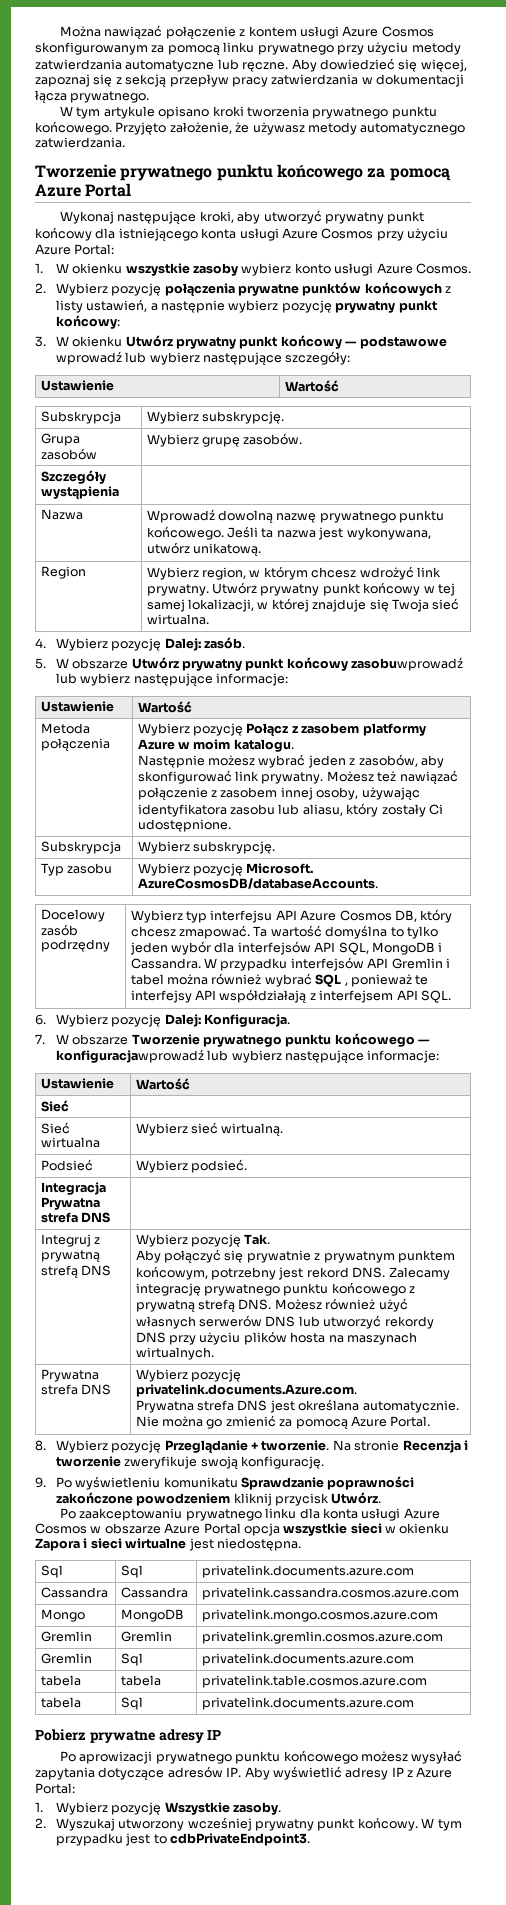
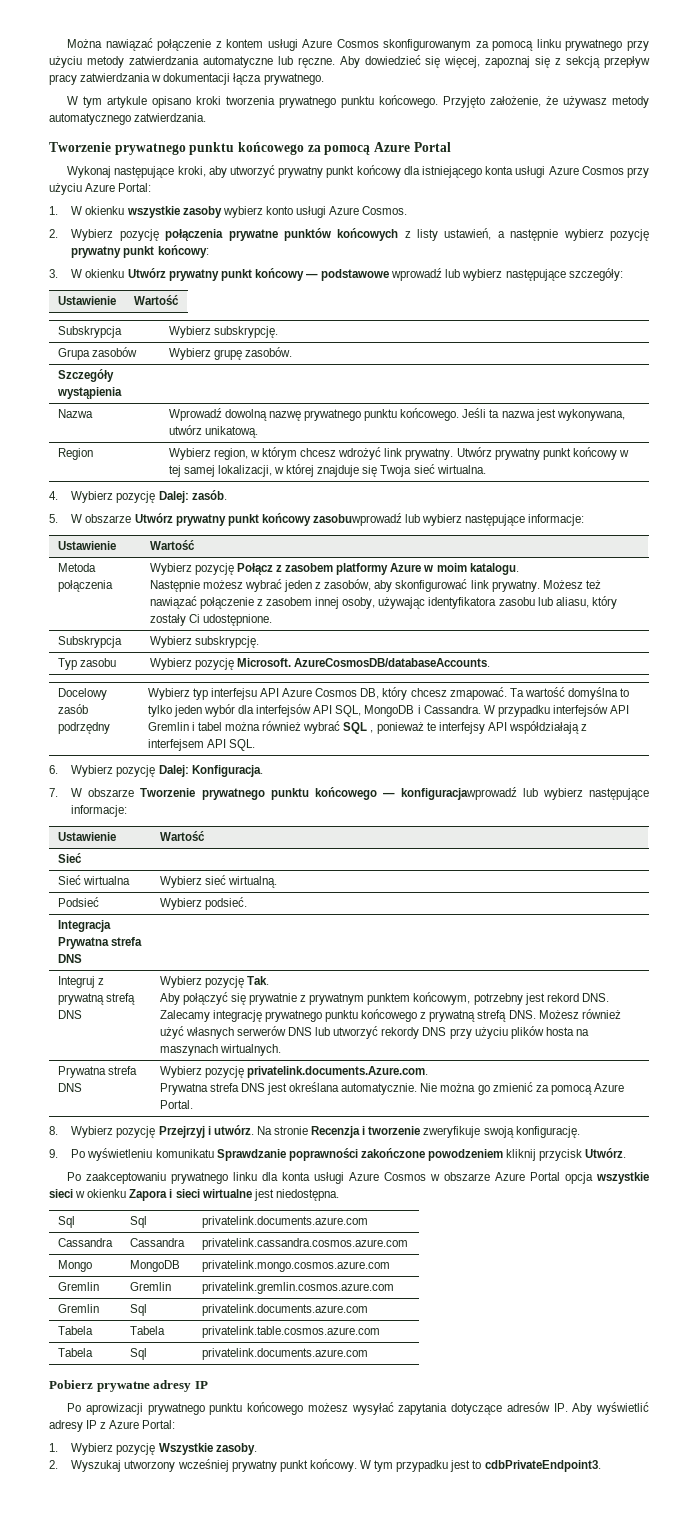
[164,1440,330,1454] Przeglądanie + tworzenie. -> [158,1125,254,1138] Przejrzyj i utwórz.
[40,1675,81,1686] [120,1675,161,1686] tabela | tabela -> [57,1326,93,1335] [129,1326,165,1335] Tabela | Tabela
[40,1697,81,1708] tabela -> [57,1348,93,1357] Tabela

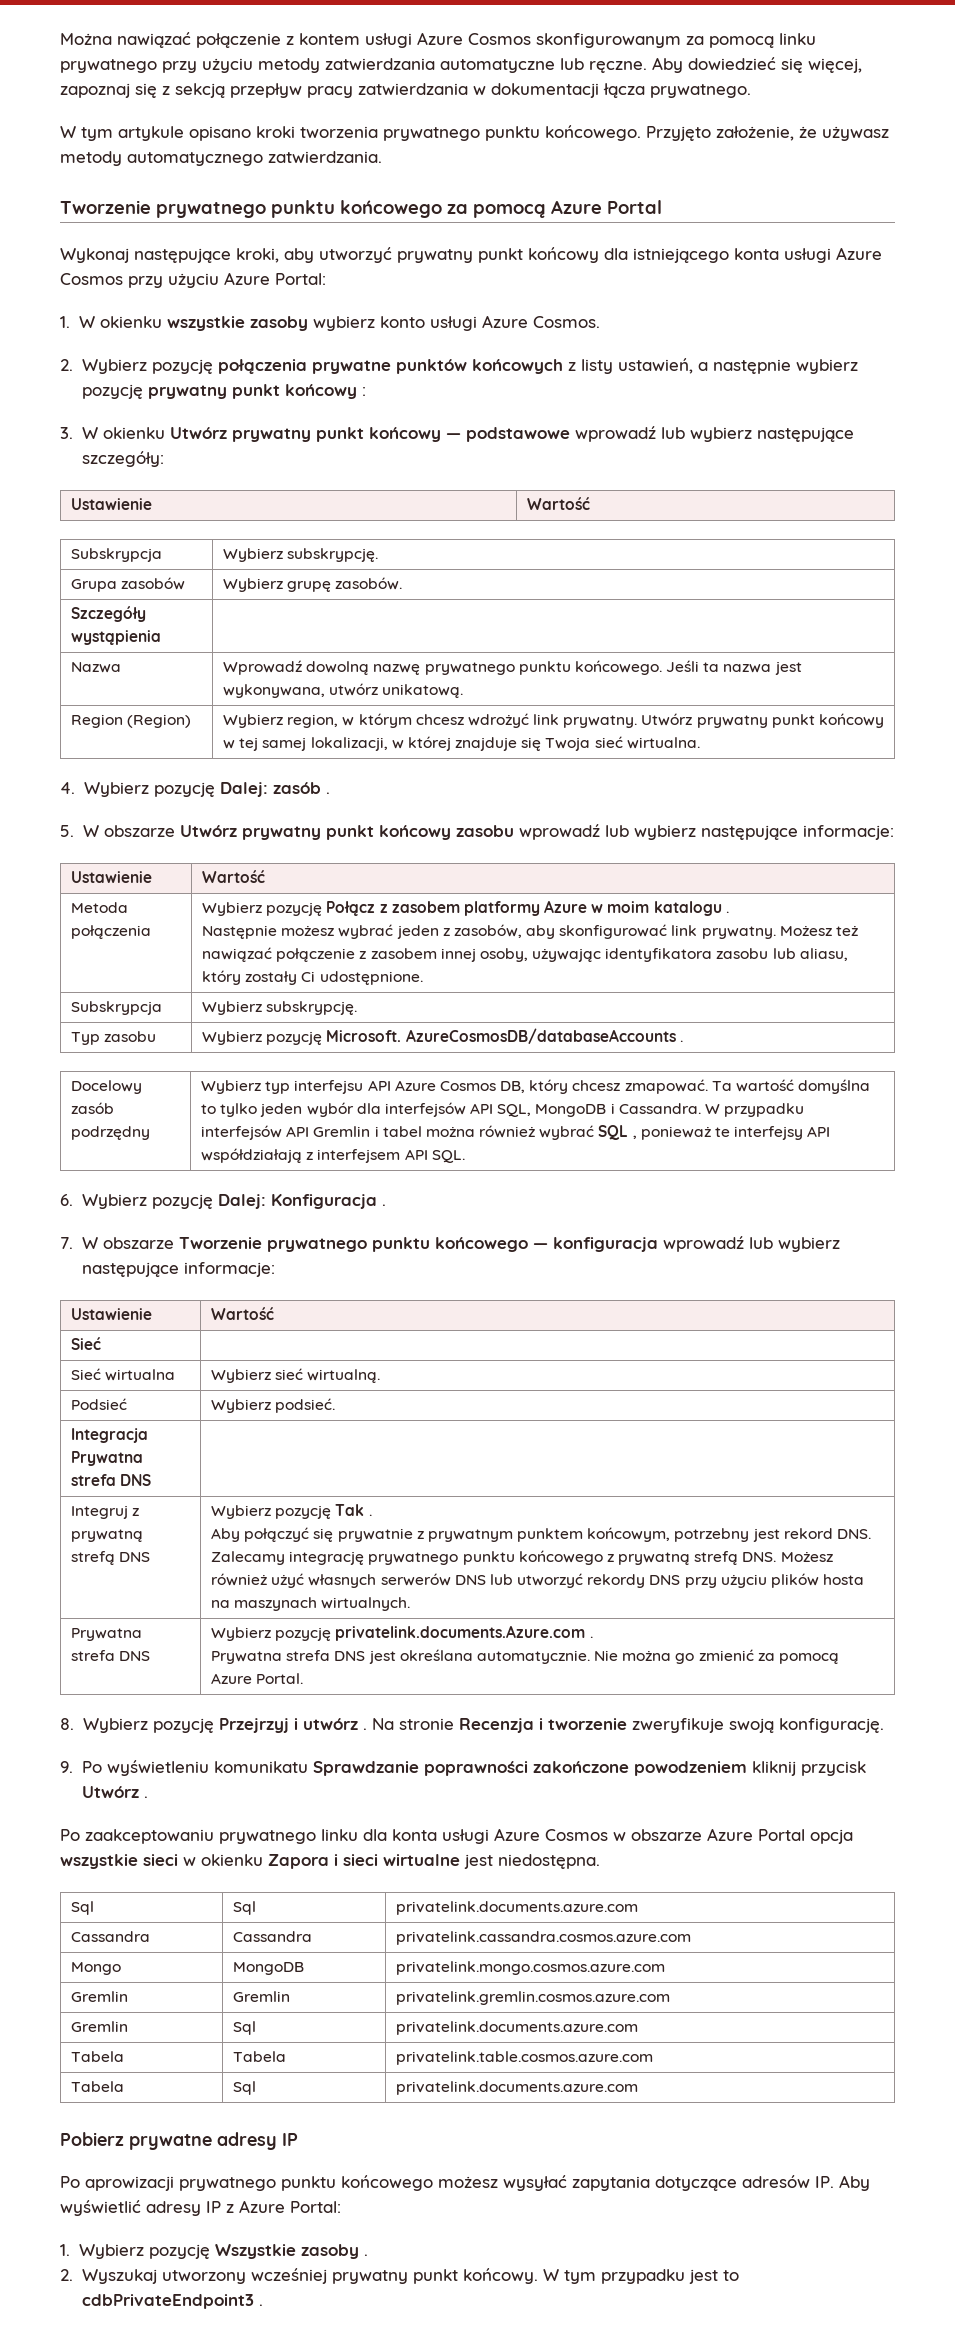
[157,245,209,258] końcowy: -> [284,384,366,399] końcowy :
(93, 454) none -> [127,714,192,728] (Region)
[191,490,227,500] zasób. -> [272,782,330,794] zasób .
[312,513,402,526] zasobuwprowadź -> [455,824,600,840] zasobu wprowadź
[469,563,519,575] katalogu. -> [653,901,729,916] katalogu .
[294,658,491,667] AzureCosmosDB/databaseAccounts. -> [405,1028,683,1044] AzureCosmosDB/databaseAccounts .
[191,765,263,777] Konfiguracja. -> [270,1194,386,1209] Konfiguracja .
[400,787,517,800] konfiguracjawprowadź -> [552,1236,744,1252] konfiguracja wprowadź
[246,976,269,985] Tak. -> [335,1504,372,1516] Tak .
[246,1066,428,1078] privatelink.documents.Azure.com. -> [335,1625,593,1641] privatelink.documents.Azure.com .
[213,1125,254,1135] utwórz. -> [302,1718,367,1730] utwórz .
[585,1148,627,1158] Utwórz. -> [81,1786,148,1798] Utwórz .
[215,1443,257,1455] zasoby. -> [301,2244,369,2259] zasoby .
[484,1460,601,1472] cdbPrivateEndpoint3. -> [81,2294,263,2309] cdbPrivateEndpoint3 .

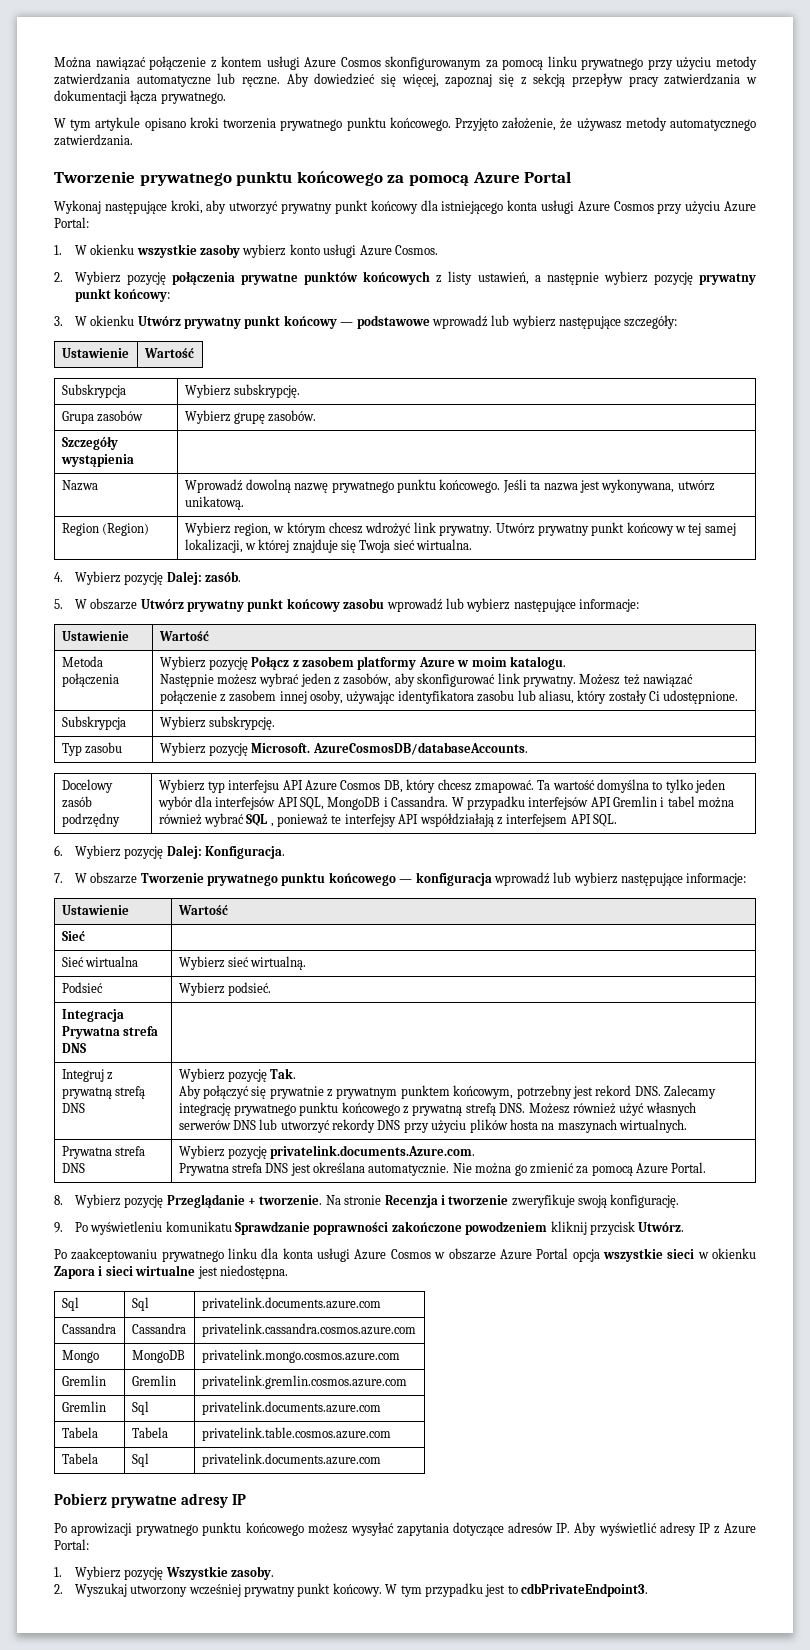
[284,384,366,399] końcowy : -> [114,288,171,302] końcowy:
[272,782,330,794] zasób . -> [205,571,242,582] zasób.
[653,901,729,916] katalogu . -> [509,656,566,670] katalogu.
[405,1028,683,1044] AzureCosmosDB/databaseAccounts . -> [312,742,528,755] AzureCosmosDB/databaseAccounts.
[270,1194,386,1209] Konfiguracja . -> [205,846,286,859] Konfiguracja.
[335,1504,372,1516] Tak . -> [270,1068,297,1079] Tak.
[335,1625,593,1641] privatelink.documents.Azure.com . -> [270,1145,476,1159] privatelink.documents.Azure.com.
[218,1718,367,1733] Przejrzyj i utwórz . -> [166,1194,323,1208] Przeglądanie + tworzenie.
[81,1786,148,1798] Utwórz . -> [638,1222,685,1232] Utwórz.
[301,2244,369,2259] zasoby . -> [231,1566,275,1580] zasoby.
[81,2294,263,2309] cdbPrivateEndpoint3 . -> [521,1583,649,1597] cdbPrivateEndpoint3.

